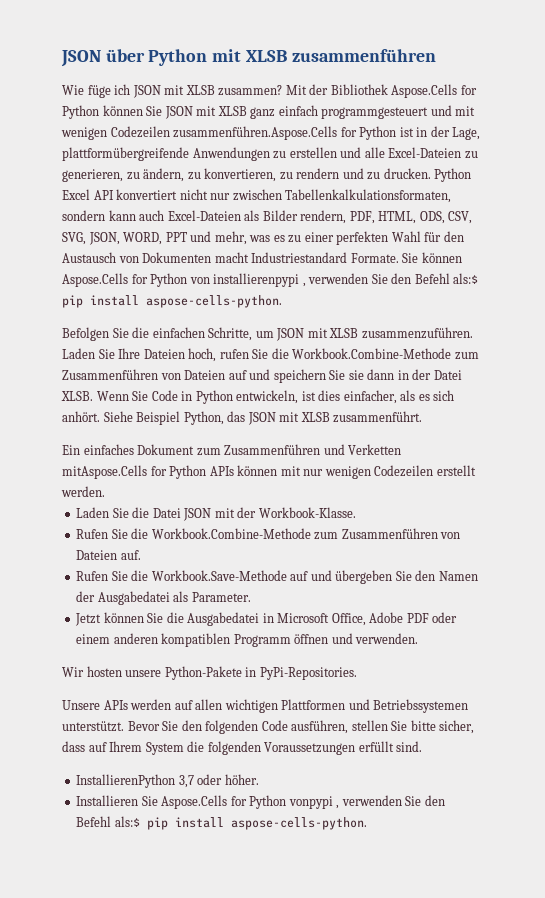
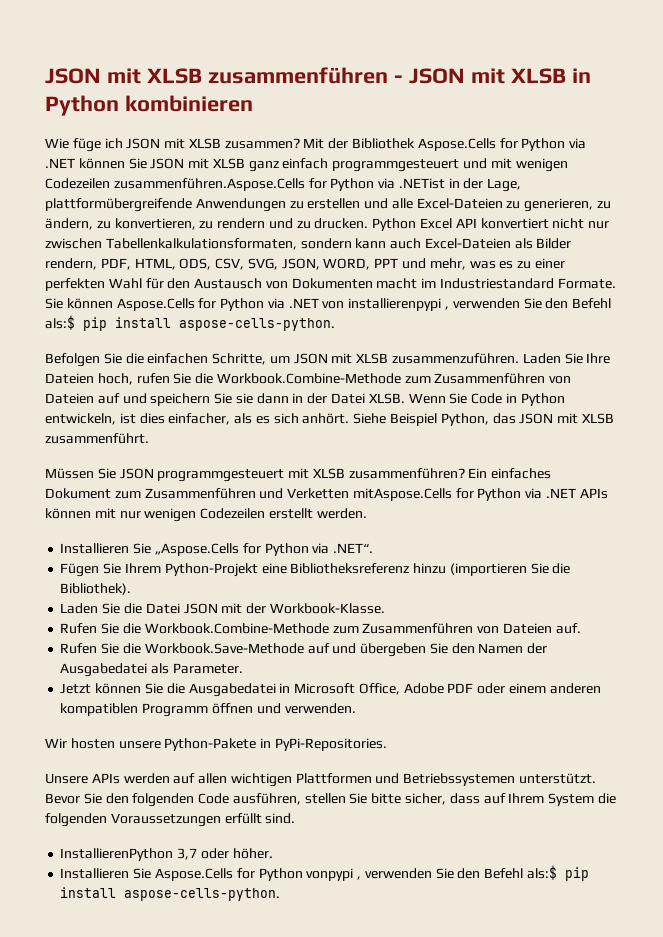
[61,49,208,67] JSON über Python -> [45,68,101,84] JSON
(436, 55) none -> [393,68,591,84] [45,95,253,116] - JSON mit XLSB in Python kombinieren
(99, 112) none -> [569,138,587,149] [45,158,75,168] via .NET
[399,127,414,137] ist -> [378,178,445,189] via .NETist
(249, 257) none -> [421,278,437,288] im
(188, 280) none -> [267,298,319,309] via .NET
(423, 417) none -> [45,468,465,482] Müssen Sie JSON programmgesteuert mit XLSB zusammenführen?
(207, 472) none -> [525,488,577,499] via .NET
(105, 491) none -> [60,543,374,556] [60,563,571,577] [60,583,132,595] // Installieren Sie „Aspose.Cells for Python via .NET“. // Fügen Sie Ihrem Python-Projekt eine Bibliotheksreferenz hinzu (importieren Sie die Bibliothek).

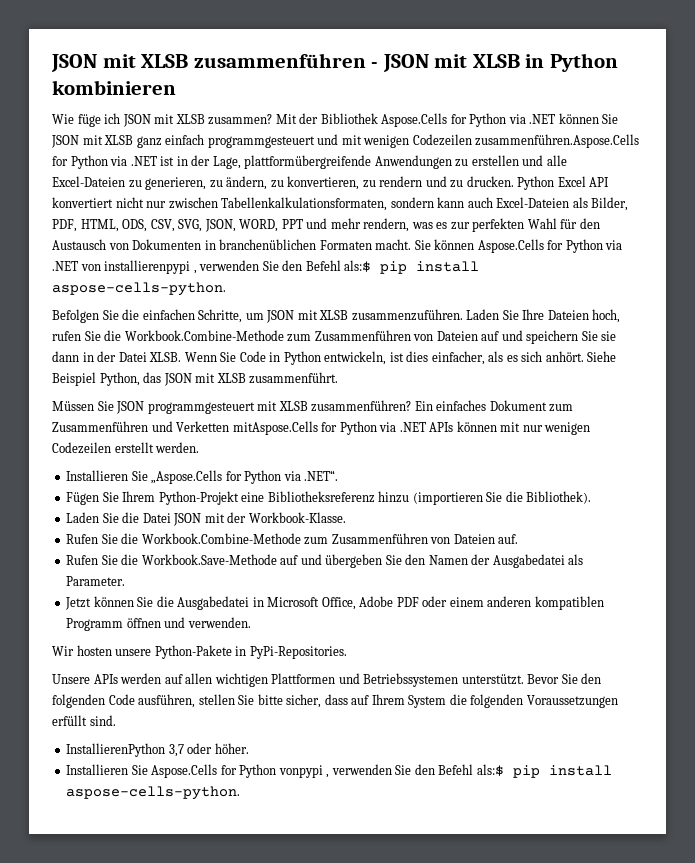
[398,178,445,189] .NETist -> [130,156,175,166] .NET ist
[536,238,572,249] [45,258,97,270] Bilder rendern, -> [591,197,629,211] Bilder,
[429,258,565,270] mehr, was es zu einer -> [330,218,470,232] mehr rendern, was es zur
[376,278,616,289] macht im Industriestandard Formate. -> [204,239,412,250] in branchenüblichen Formaten macht.

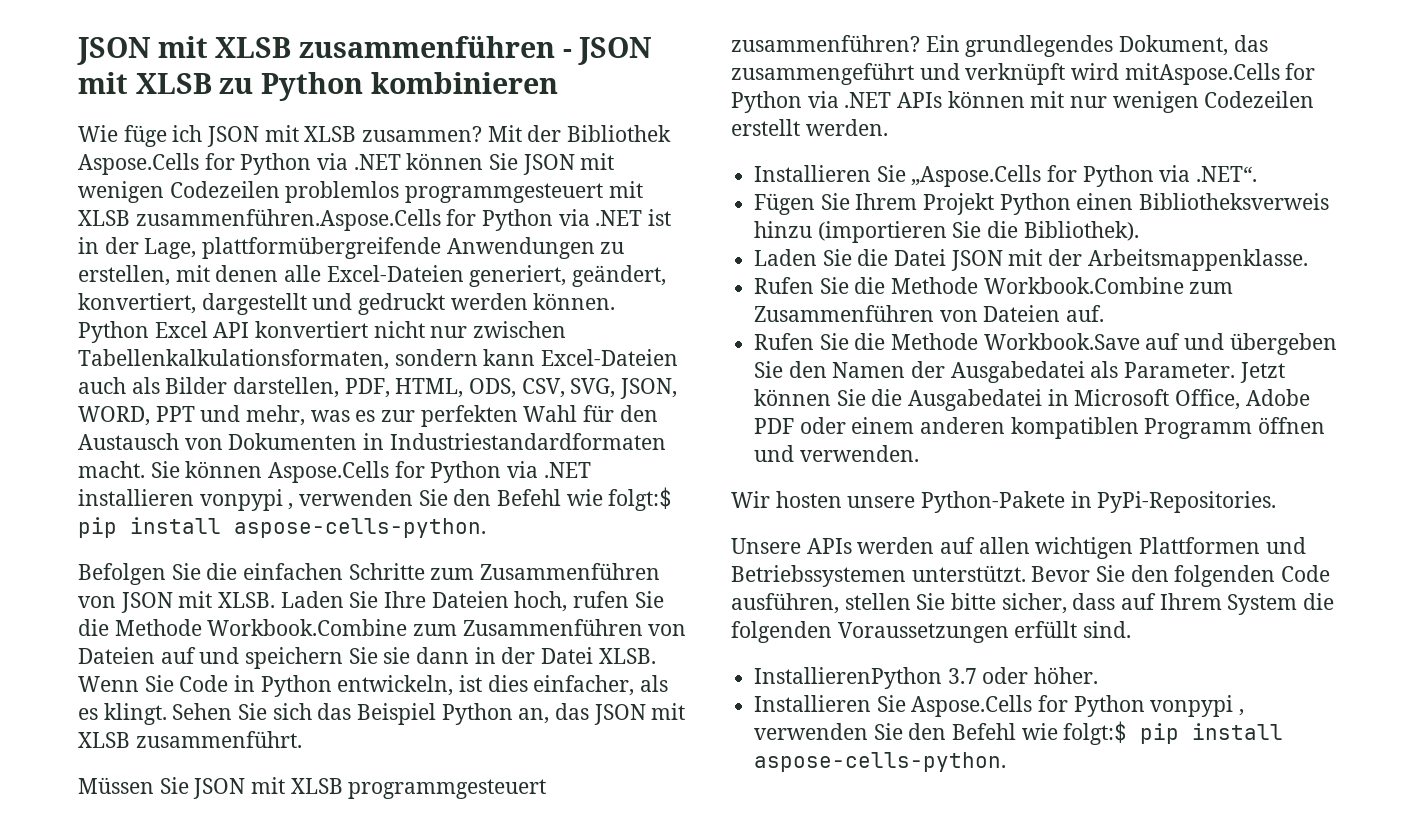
[525,54,545,68] in -> [219,78,254,94] zu
[104,134,472,148] XLSB ganz einfach programmgesteuert und mit wenigen Codezeilen -> [78,181,643,203] [78,210,130,226] wenigen Codezeilen problemlos programmgesteuert mit XLSB
[471,155,567,166] [52,176,514,190] erstellen und alle Excel-Dateien zu generieren, zu ändern, zu konvertieren, zu rendern und zu drucken. -> [78,265,667,287] [78,293,616,315] erstellen, mit denen alle Excel-Dateien generiert, geändert, konvertiert, dargestellt und gedruckt werden können.
[467,197,629,211] auch Excel-Dateien als Bilder, -> [541,349,679,366] [78,377,340,398] Excel-Dateien auch als Bilder darstellen,
[330,218,410,232] mehr rendern, -> [246,405,306,426] mehr,
[219,239,372,250] branchenüblichen Formaten -> [389,433,666,450] Industriestandardformaten
[80,260,372,274] von installierenpypi , verwenden Sie den Befehl als:$ -> [78,487,673,511] installieren vonpypi , verwenden Sie den Befehl wie folgt:$
[198,309,463,323] Schritte, um JSON mit XLSB zusammenzuführen. -> [348,563,661,580] [78,591,276,613] Schritte zum Zusammenführen von JSON mit XLSB.
[124,330,284,341] Workbook.Combine-Methode -> [114,619,408,636] Methode Workbook.Combine
[521,351,617,362] [52,372,140,386] sich anhört. Siehe Beispiel Python, -> [103,703,550,725] klingt. Sehen Sie sich das Beispiel Python an,
[147,401,308,414] programmgesteuert mit XLSB -> [251,777,547,799] mit XLSB programmgesteuert
[436,400,574,412] [52,421,230,432] einfaches Dokument zum Zusammenführen und Verketten -> [965,35,1268,57] [731,63,1120,85] grundlegendes Dokument, das zusammengeführt und verknüpft wird
[158,491,375,505] Python-Projekt eine Bibliotheksreferenz -> [923,193,1330,215] Projekt Python einen Bibliotheksverweis
[248,512,346,523] [66,533,301,544] Workbook-Klasse. // Rufen Sie die Workbook.Combine-Methode -> [1087,249,1308,271] [754,277,1184,294] Arbeitsmappenklasse. // Rufen Sie die Methode Workbook.Combine
[141,554,277,565] Workbook.Save-Methode -> [891,333,1140,350] Methode Workbook.Save
(126, 581) // -> (1236, 370) none
[168,744,184,757] 3,7 -> [947,668,977,684] 3.7
[476,764,504,776] als:$ -> [1021,721,1128,745] wie folgt:$

